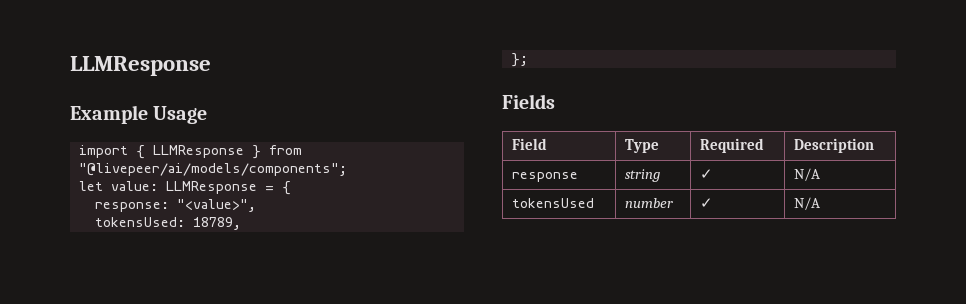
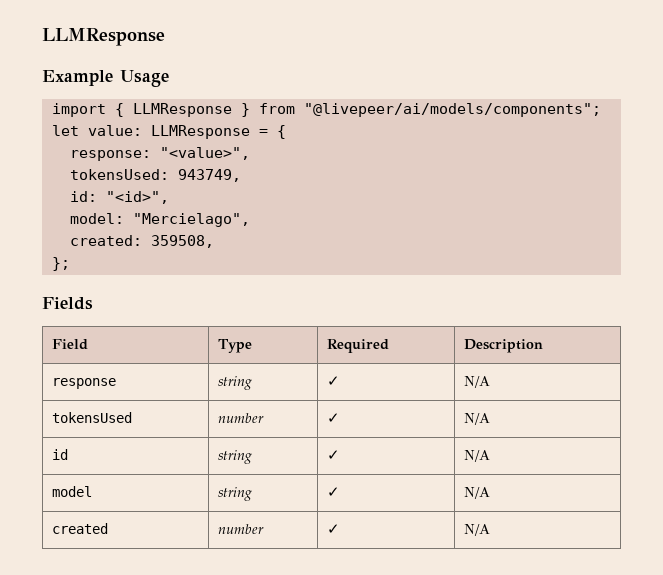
[192,217,241,230] 18789, -> [177,169,241,182] [69,191,169,204] [69,213,250,227] [69,235,214,248] 943749, // id: "<id>", // model: "Mercielago", // created: 359508,
(821, 203) none -> [51,449,68,460] [217,450,252,464] [326,450,340,460] [463,450,490,462] [51,486,92,497] [217,487,252,501] [326,487,340,497] [463,487,490,499] [51,523,108,534] [217,524,264,534] [326,524,340,534] [463,524,490,536] // id | string | ✓ | N/A // model | string | ✓ | N/A // created | number | ✓ | N/A

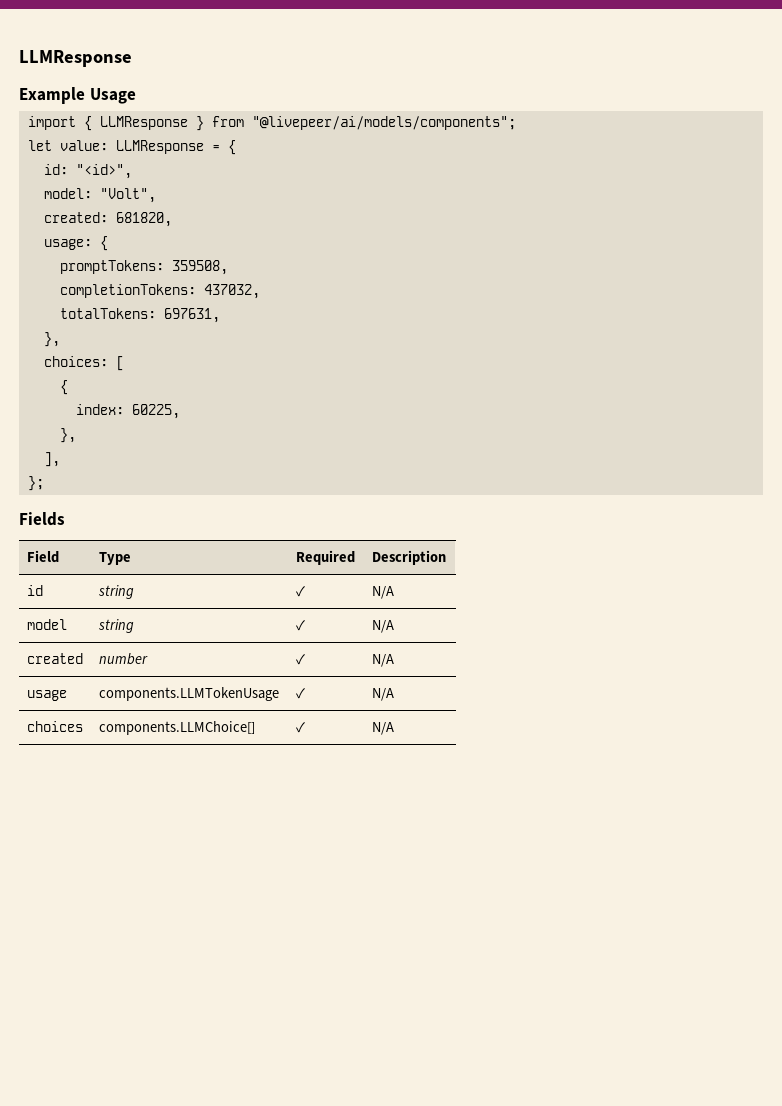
[69,147,250,161] [69,169,241,182] // response: "<value>", // tokensUsed: 943749, -> (236, 147) none
[132,213,250,227] "Mercielago", -> [99,188,156,203] "Volt",
[150,235,214,248] 359508, -> [115,212,172,227] [43,236,108,251] [59,260,228,275] [59,284,260,299] [59,308,220,323] [43,332,60,347] [43,356,124,371] [59,380,68,395] [75,404,180,419] [59,428,76,443] [43,452,60,467] 681820, // usage: { // promptTokens: 359508, // completionTokens: 437032, // totalTokens: 697631, // }, // choices: [ // { // index: 60225, // }, // ],
[51,378,116,389] [217,376,252,390] [326,376,340,386] [463,376,490,388] [51,412,132,423] [217,413,264,423] [326,413,340,423] [463,413,490,425] // response | string | ✓ | N/A // tokensUsed | number | ✓ | N/A -> (446, 557) none
(490, 530) none -> [26,690,67,701] [98,687,279,701] [295,688,305,699] [371,688,394,701] [26,721,83,732] [98,721,255,735] [295,722,305,733] [371,722,394,735] // usage | components.LLMTokenUsage | ✓ | N/A // choices | components.LLMChoice[] | ✓ | N/A

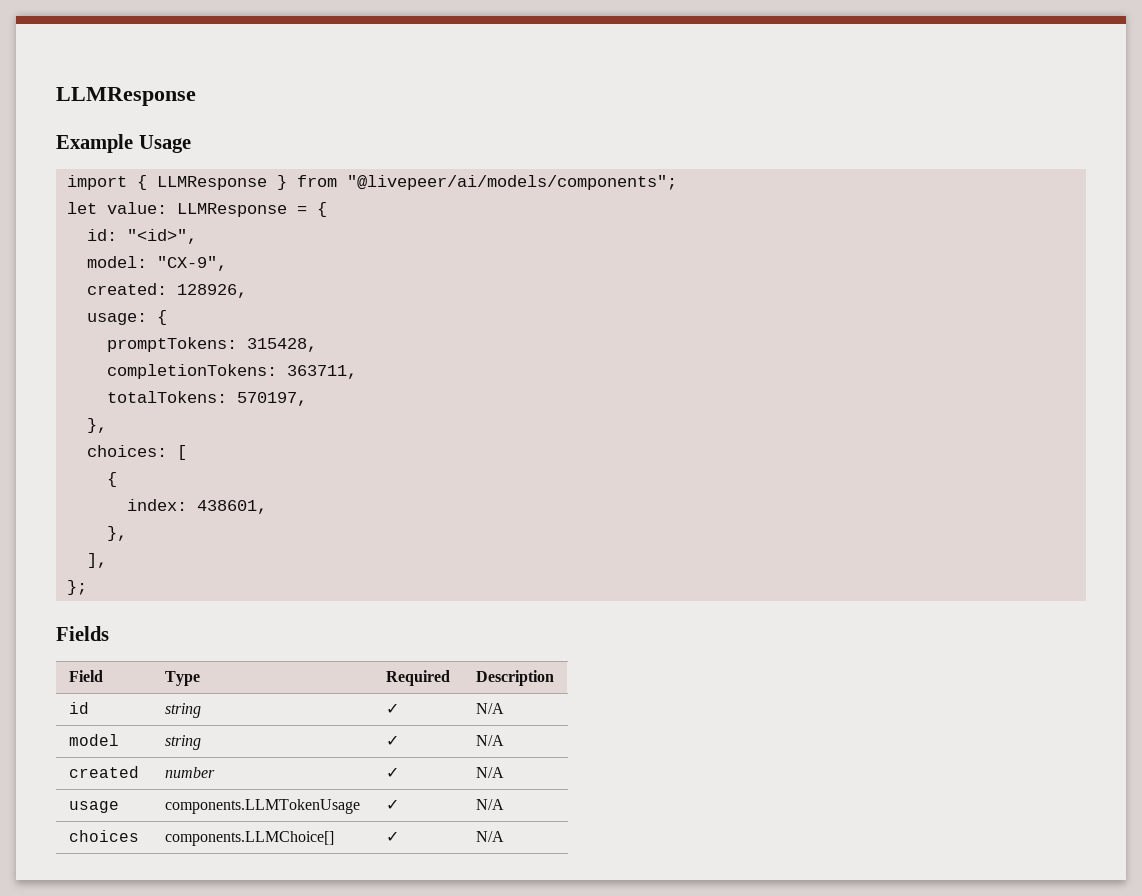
[99,188,156,203] "Volt", -> [156,256,227,271] "CX-9",
[115,212,172,227] 681820, -> [176,284,247,298] 128926,
[171,260,228,275] 359508, -> [246,338,317,352] 315428,
[203,284,260,299] 437032, -> [286,365,357,379] 363711,
[163,308,220,323] 697631, -> [236,392,307,406] 570197,
[131,404,180,419] 60225, -> [196,500,267,514] 438601,

